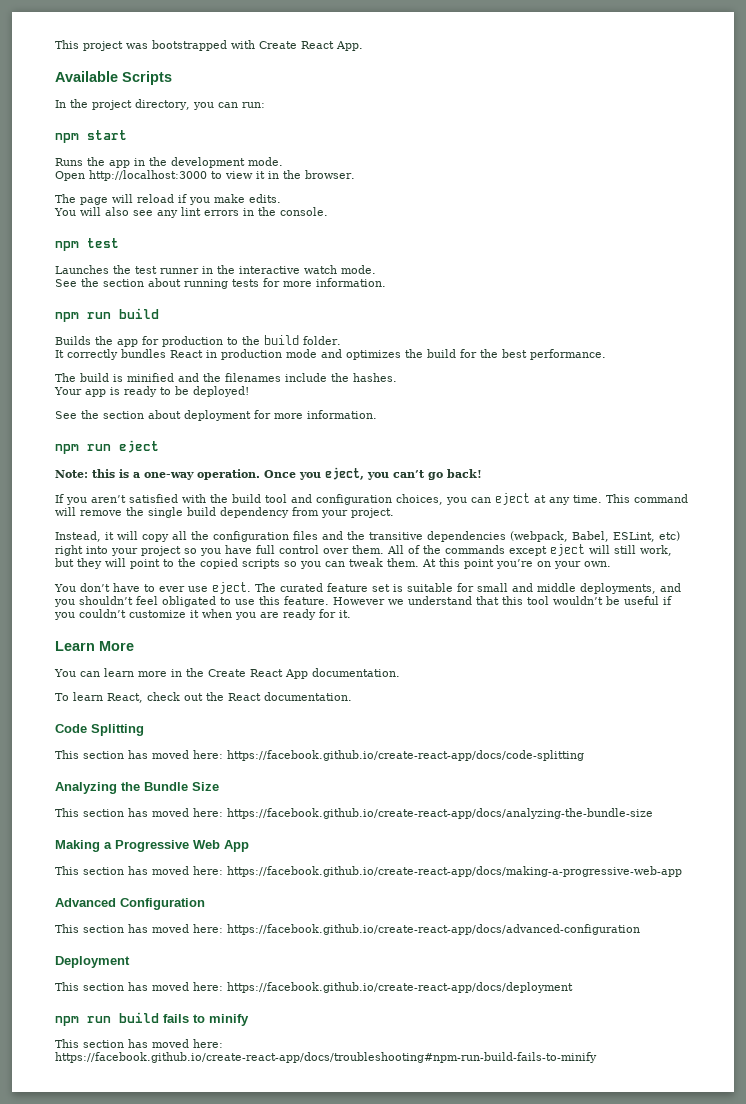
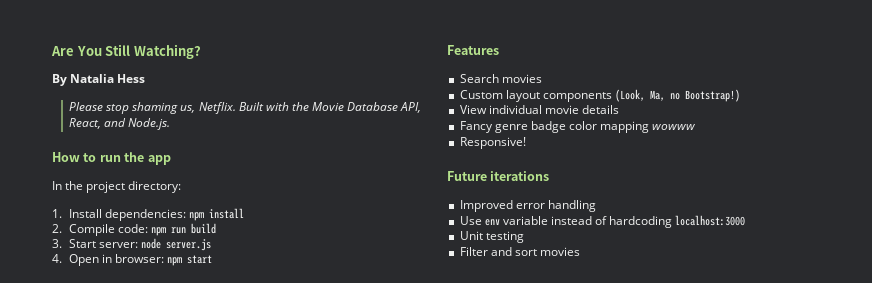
[55,40,363,51] [55,71,172,85] [55,99,265,110] [55,130,127,143] [55,157,283,168] [55,170,355,181] [55,194,281,205] [54,207,328,218] [55,238,119,251] [55,265,376,274] [55,278,386,289] [55,308,159,322] [55,335,341,347] [55,349,606,360] [55,373,397,382] [54,386,249,397] [55,410,377,421] [55,440,159,454] [55,467,482,480] [55,493,688,505] [55,507,394,518] [55,531,680,542] [55,544,672,556] [55,558,611,569] [54,582,681,594] [54,596,672,607] [54,609,351,620] [55,641,134,651] [54,668,400,679] [55,692,352,703] [55,724,144,736] [55,750,584,761] [55,782,219,794] [55,808,653,819] [55,840,249,852] [55,866,682,877] [55,898,205,910] [55,924,640,935] [55,956,130,968] [55,982,573,993] [55,1012,249,1026] [55,1039,223,1048] [55,1052,597,1063] This project was bootstrapped with Create React App. // Available Scripts // In the project directory, you can run: // npm start // Runs the app in the development mode. // Open http://localhost:3000 to view it in the browser. // The page will reload if you make edits. // You will also see any lint errors in the console. // npm test // Launches the test runner in the interactive watch mode. // See the section about running tests for more information. // npm run build // Builds the app for production to the build folder. // It correctly bundles React in production mode and optimizes the build for the best performance. // The build is minified and the filenames include the hashes. // Your app is ready to be deployed! // See the section about deployment for more information. // npm run eject // Note: this is a one-way operation. Once you eject, you can’t go back! // If you aren’t satisfied with the build tool and configuration choices, you can eject at any time. This command will remove the single build dependency from your project. // Instead, it will copy all the configuration files and the transitive dependencies (webpack, Babel, ESLint, etc) right into your project so you have full control over them. All of the commands except eject will still work, but they will point to the copied scripts so you can tweak them. At this point you’re on your own. // You don’t have to ever use eject. The curated feature set is suitable for small and middle deployments, and you shouldn’t feel obligated to use this feature. However we understand that this tool wouldn’t be useful if you couldn’t customize it when you are ready for it. // Learn More // You can learn more in the Create React App documentation. // To learn React, check out the React documentation. // Code Splitting // This section has moved here: https://facebook.github.io/create-react-app/docs/code-splitting // Analyzing the Bundle Size // This section has moved here: https://facebook.github.io/create-react-app/docs/analyzing-the-bundle-size // Making a Progressive Web App // This section has moved here: https://facebook.github.io/create-react-app/docs/making-a-progressive-web-app // Advanced Configuration // This section has moved here: https://facebook.github.io/create-react-app/docs/advanced-configuration // Deployment // This section has moved here: https://facebook.github.io/create-react-app/docs/deployment // npm run build fails to minify // This section has moved here: https://facebook.github.io/create-react-app/docs/troubleshooting#npm-run-build-fails-to-minify -> [51,44,201,59] [52,74,146,86] [69,102,422,114] [69,118,171,130] [52,152,171,165] [52,181,182,193] [52,208,245,221] [52,223,217,236] [52,238,212,251] [52,254,213,266] [447,45,499,55] [459,74,542,83] [459,89,740,102] [459,105,619,114] [459,121,697,133] [459,137,526,149] [447,171,550,181] [459,200,596,212] [459,215,746,228] [459,231,524,243] [459,247,580,256] Are You Still Watching? // By Natalia Hess // Please stop shaming us, Netflix. Built with the Movie Database API, React, and Node.js. // How to run the app // In the project directory: // 1. Install dependencies: npm install // 2. Compile code: npm run build // 3. Start server: node server.js // 4. Open in browser: npm start // Features // Search movies // Custom layout components (Look, Ma, no Bootstrap!) // View individual movie details // Fancy genre badge color mapping wowww // Responsive! // Future iterations // Improved error handling // Use env variable instead of hardcoding localhost:3000 // Unit testing // Filter and sort movies

